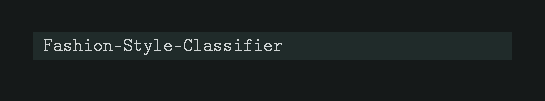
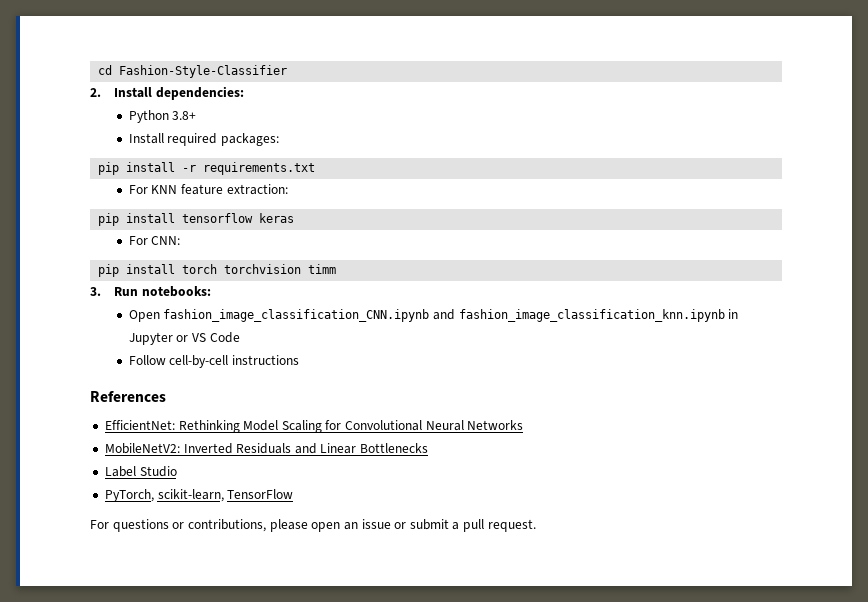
(42, 46) none -> [98,65,113,75] cd
(283, 46) none -> [90,86,244,100] [128,110,197,123] [128,133,280,146] [98,162,316,175] [128,184,288,195] [98,213,295,226] [128,236,181,245] [98,264,337,277] [90,286,211,297] [128,309,739,322] [128,332,240,345] [128,355,300,368] [90,391,166,402] [104,420,524,433] [104,443,429,454] [104,466,177,477] [104,489,294,502] [90,519,536,532] // 2. Install dependencies: // Python 3.8+ // Install required packages: // pip install -r requirements.txt // For KNN feature extraction: // pip install tensorflow keras // For CNN: // pip install torch torchvision timm // 3. Run notebooks: // Open fashion_image_classification_CNN.ipynb and fashion_image_classification_knn.ipynb in Jupyter or VS Code // Follow cell-by-cell instructions // References // EfficientNet: Rethinking Model Scaling for Convolutional Neural Networks // MobileNetV2: Inverted Residuals and Linear Bottlenecks // Label Studio // PyTorch, scikit-learn, TensorFlow // For questions or contributions, please open an issue or submit a pull request.

